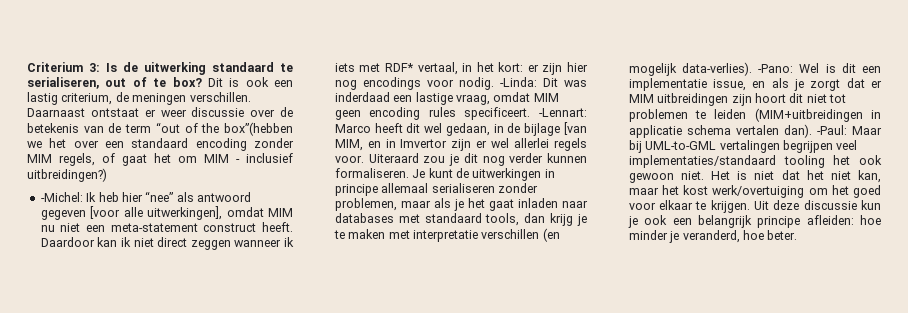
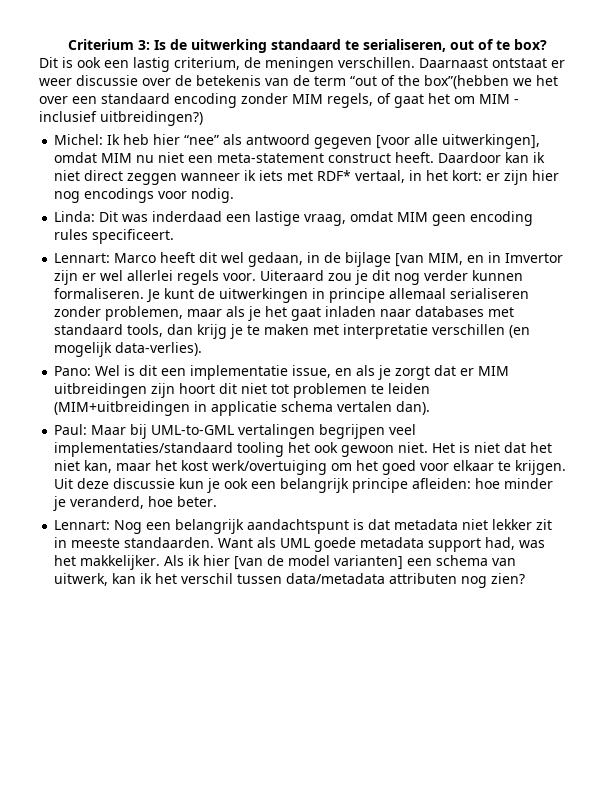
[40,192,83,202] -Michel: -> [54,134,104,145] Michel:
[499,77,537,87] -Linda: -> [54,211,96,222] // Linda:
[539,108,587,117] -Lennart: -> [54,253,111,263] // Lennart:
[758,64,794,73] -Pano: -> [54,366,92,376] // Pano:
[816,125,847,135] -Paul: -> [54,424,88,435] // Paul:
(798, 235) none -> [54,519,553,534] [54,537,546,552] [54,555,517,570] [54,573,526,588] // Lennart: Nog een belangrijk aandachtspunt is dat metadata niet lekker zit in meeste standaarden. Want als UML goede metadata support had, was het makkelijker. Als ik hier [van de model varianten] een schema van uitwerk, kan ik het verschil tussen data/metadata attributen nog zien?

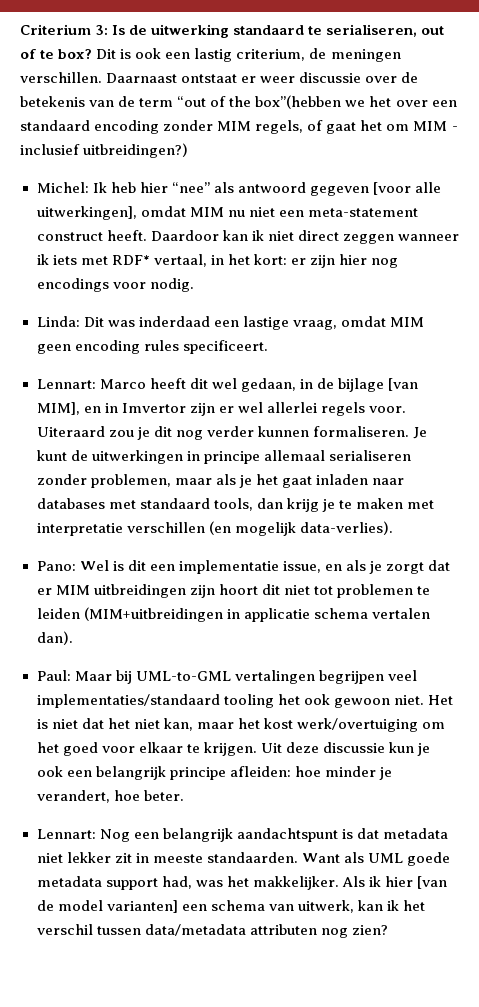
[428,253,464,265] MIM, -> [36,402,80,415] MIM],
[70,496,145,509] veranderd, -> [36,790,110,803] verandert,

